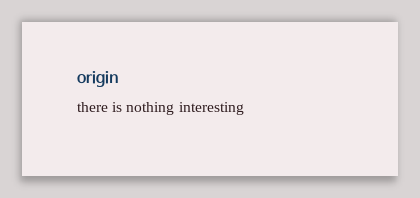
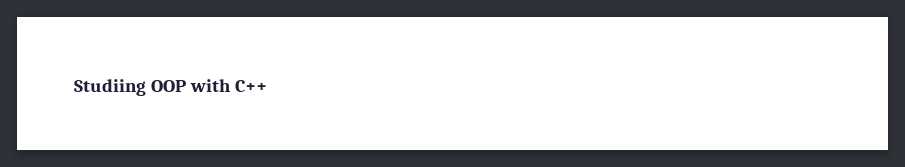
[77,71,118,87] [77,102,244,115] origin // there is nothing interesting -> [74,79,267,96] Studiing OOP with C++

